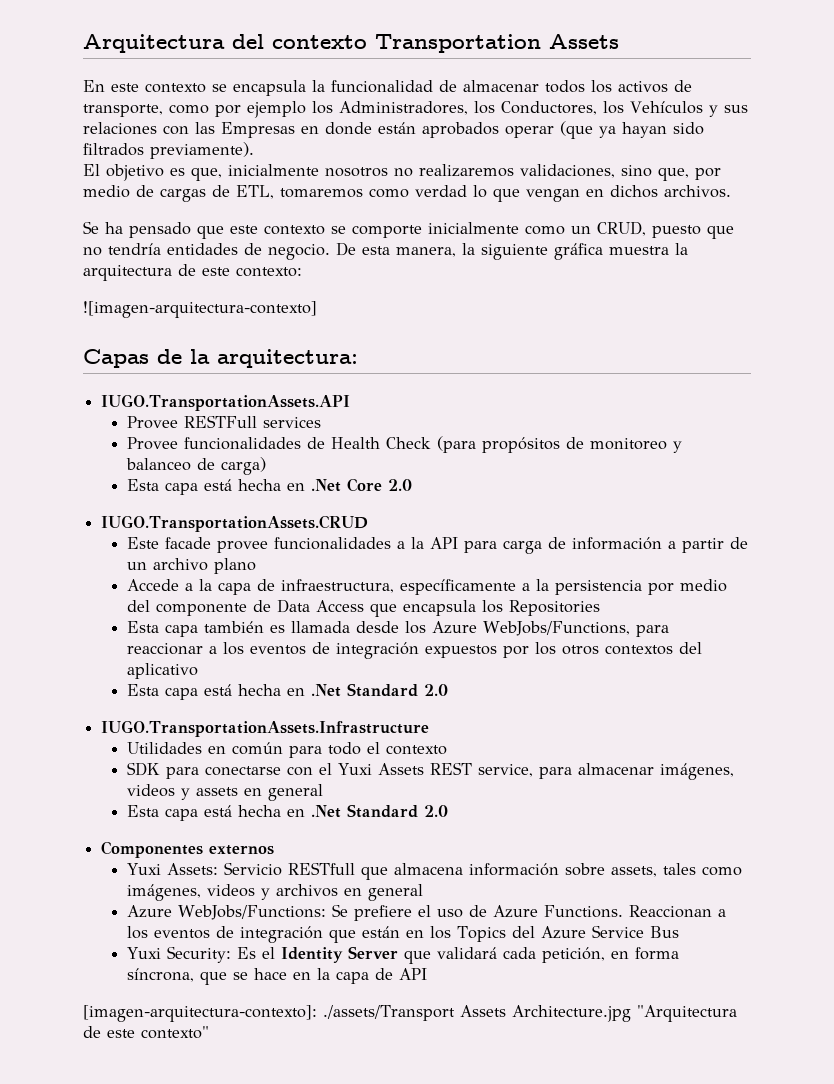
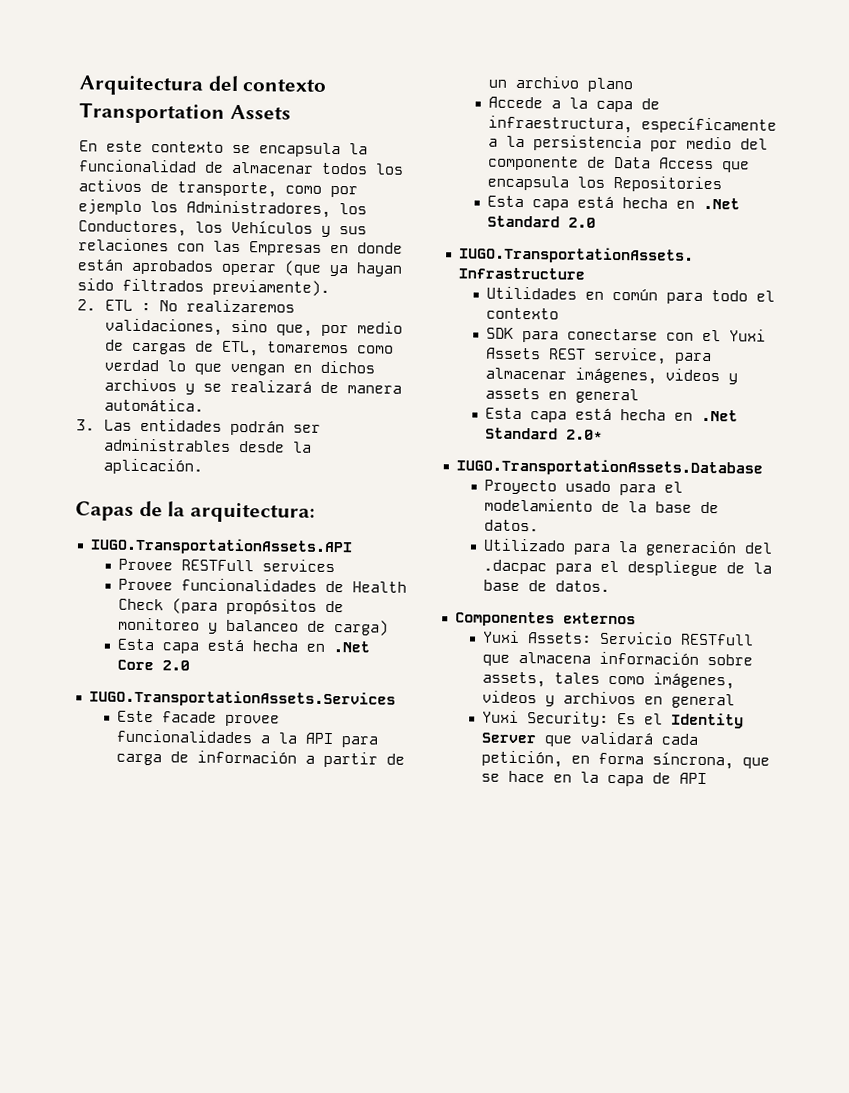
[83,164,413,181] El objetivo es que, inicialmente nosotros no -> [77,299,179,312] 2. ETL : No
[664,185,731,198] [83,221,734,239] [83,242,688,260] [83,264,302,281] [83,301,317,318] archivos. // Se ha pensado que este contexto se comporte inicialmente como un CRUD, puesto que no tendría entidades de negocio. De esta manera, la siguiente gráfica muestra la arquitectura de este contexto: // ![imagen-arquitectura-contexto] -> [104,378,403,395] [104,398,205,412] [76,418,322,436] [104,438,313,453] [103,458,204,475] archivos y se realizará de manera automática. // 3. Las entidades podrán ser administrables desde la aplicación.
[101,515,369,532] IUGO.TransportationAssets.CRUD -> [88,689,396,708] IUGO.TransportationAssets.Services
[127,621,670,637] [127,642,703,659] [127,663,199,679] // Esta capa también es llamada desde los Azure WebJobs/Functions, para reaccionar a los eventos de integración expuestos por los otros contextos del aplicativo -> (723, 184) none
[424,805,449,817] 2.0 -> [566,429,604,440] [455,458,763,477] [484,479,684,496] [484,498,720,514] [484,519,540,532] [483,538,774,557] [483,559,773,577] [483,579,611,592] 2.0* // IUGO.TransportationAssets.Database // Proyecto usado para el modelamiento de la base de datos. // Utilizado para la generación del .dacpac para el despliegue de la base de datos.
[127,904,727,921] [127,925,680,943] // Azure WebJobs/Functions: Se prefiere el uso de Azure Functions. Reaccionan a los eventos de integración que están en los Topics del Azure Service Bus -> (736, 701) none
[83,1005,737,1022] [83,1026,209,1039] // [imagen-arquitectura-contexto]: ./assets/Transport Assets Architecture.jpg "Arquitectura de este contexto" -> (708, 778) none

